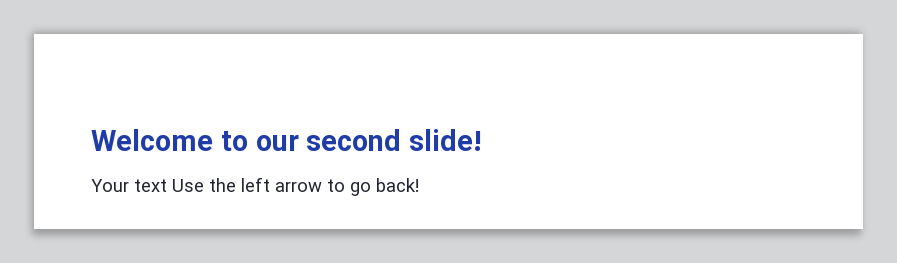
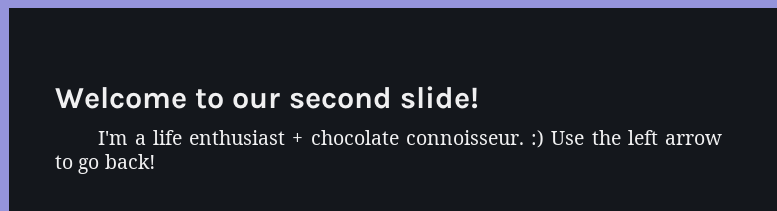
[91,179,167,192] Your text -> [98,130,545,148] I'm a life enthusiast + chocolate connoisseur. :)

